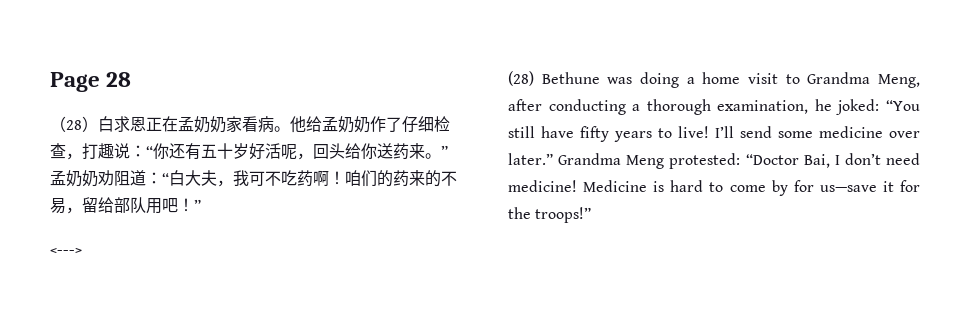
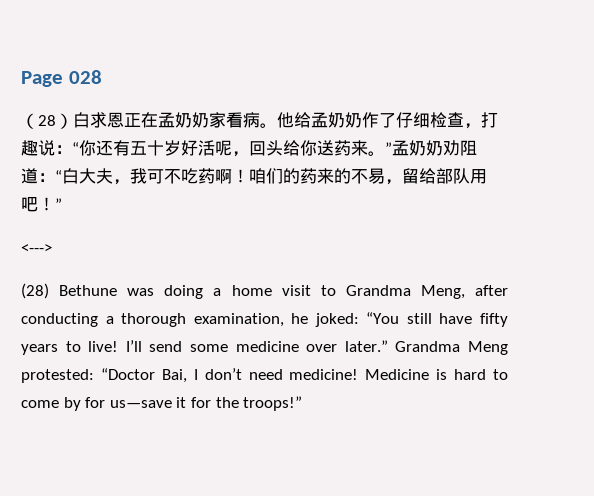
[106,72,132,87] 28 -> [68,70,102,84] 028

